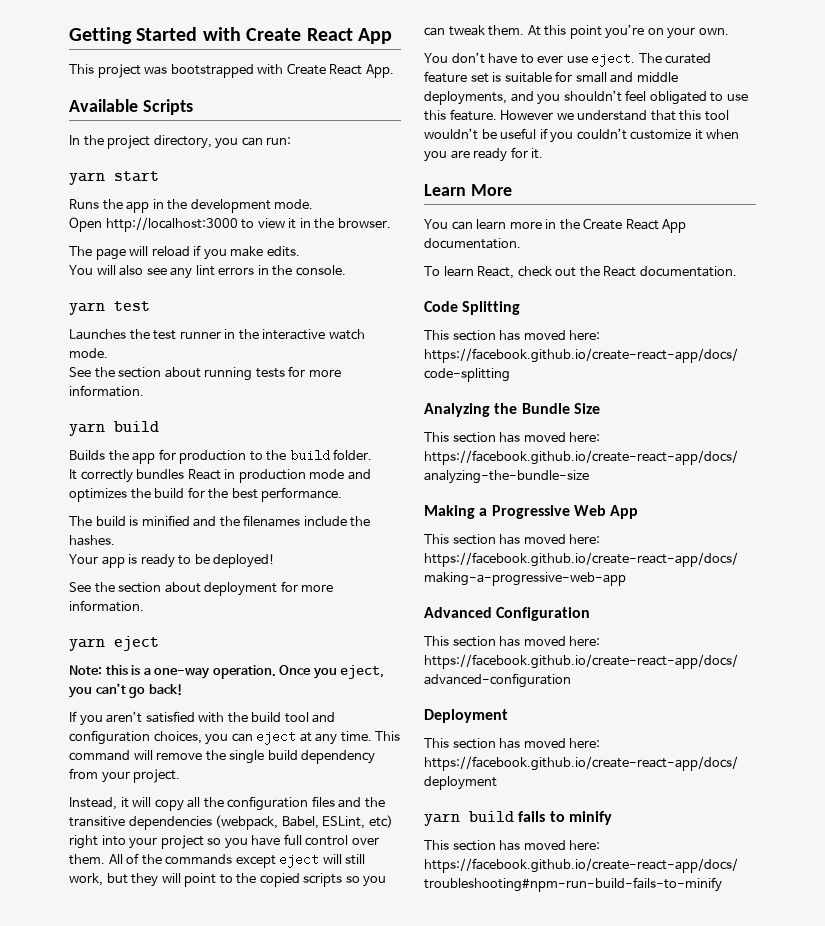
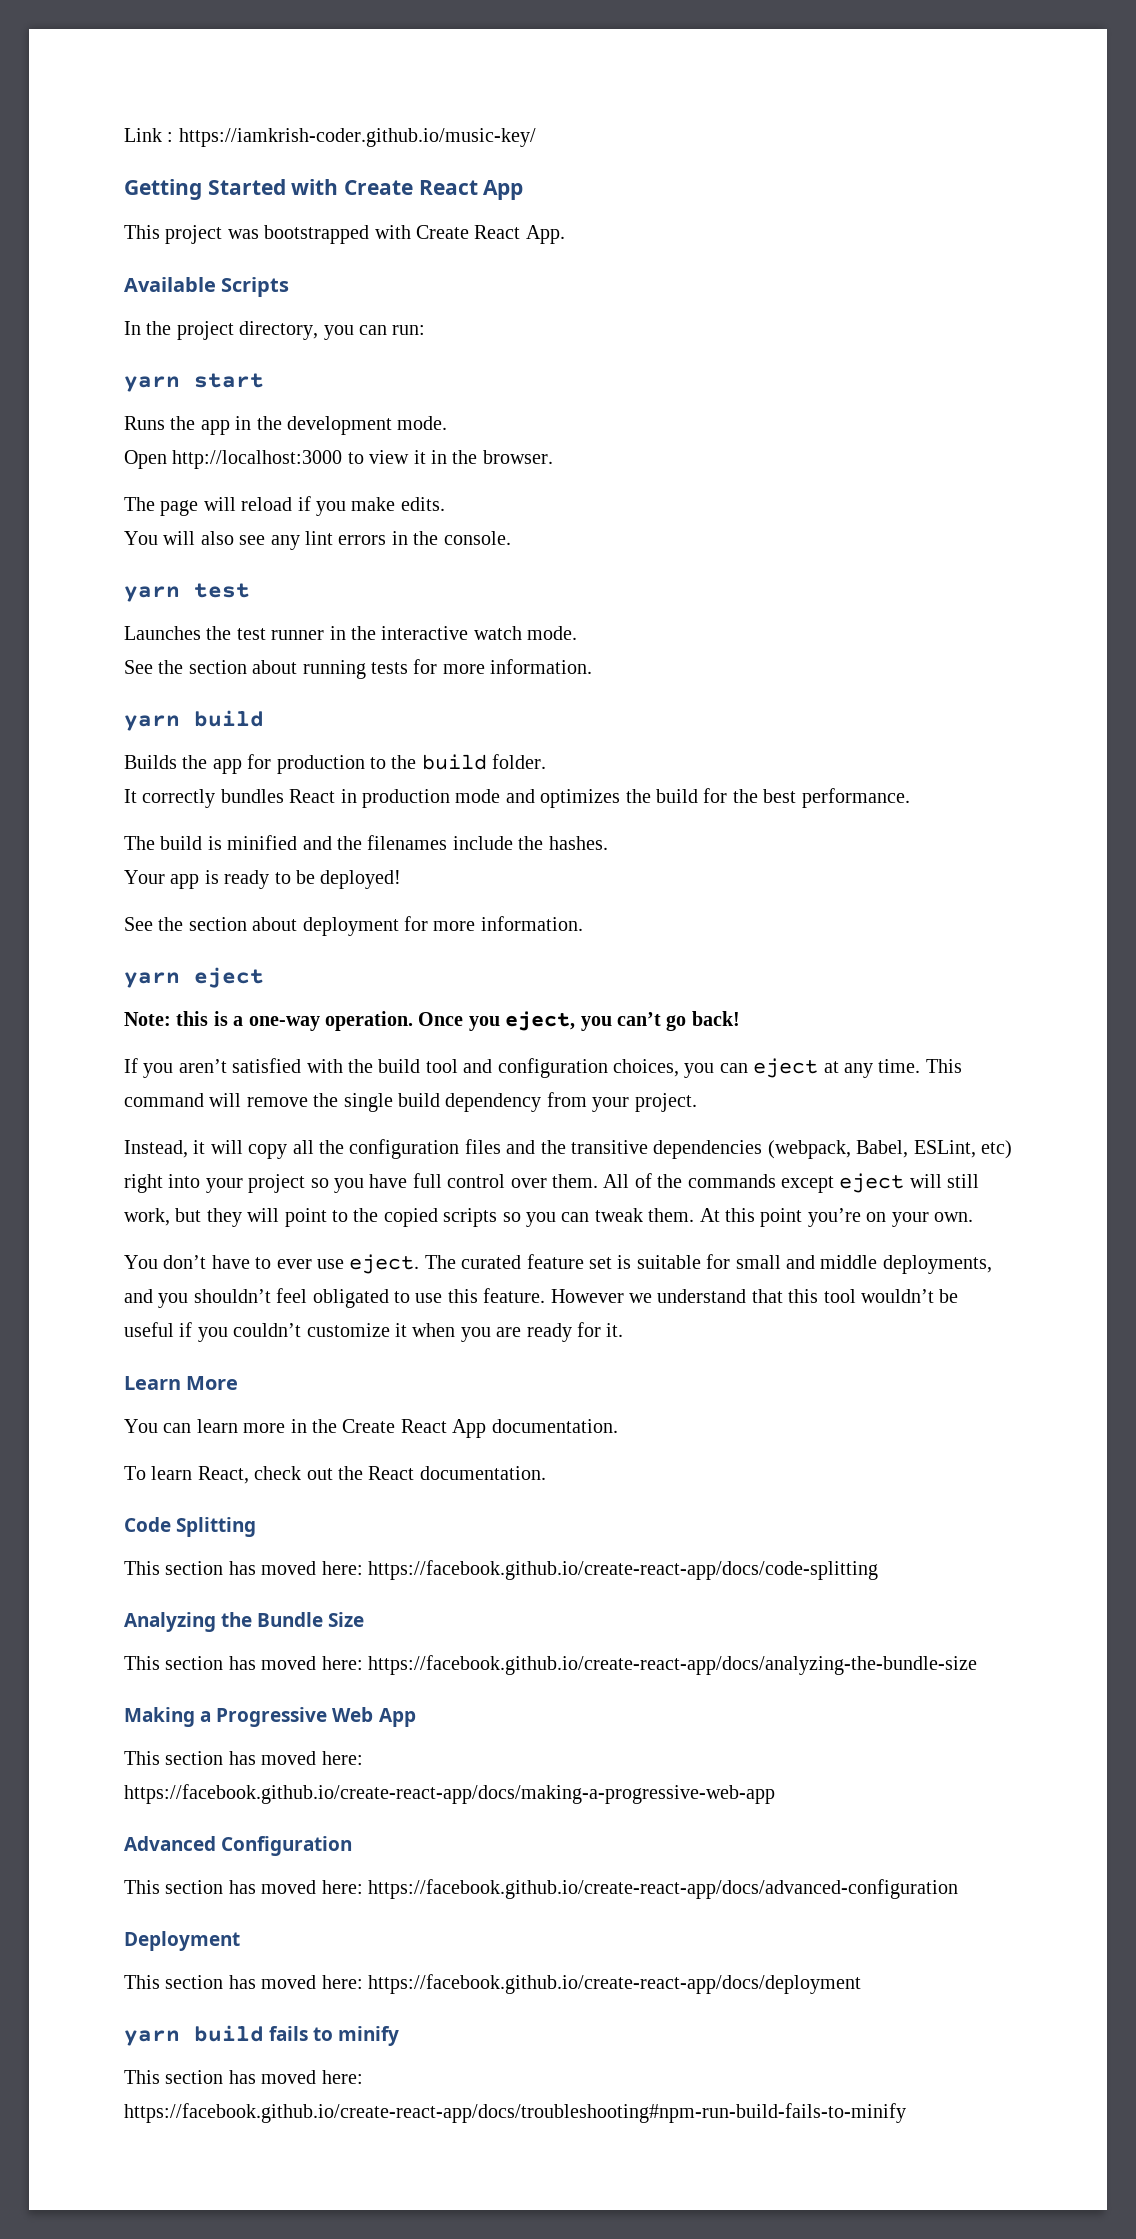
(69, 35) none -> [124,128,536,147] Link : https://iamkrish-coder.github.io/music-key/ //

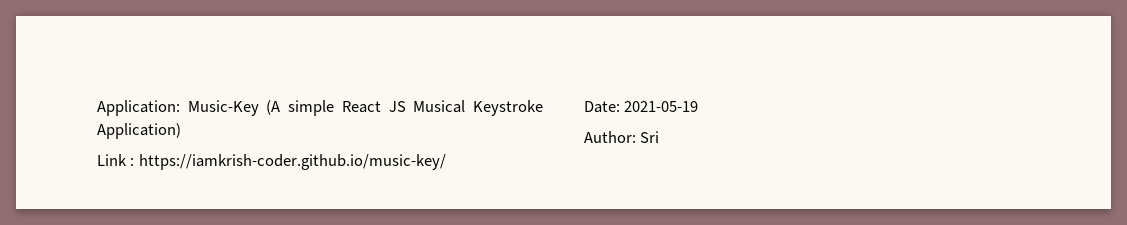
[124,128,536,147] [124,179,524,200] [124,225,565,244] [124,277,290,297] [124,321,426,340] [124,373,264,392] [124,416,448,435] [124,450,553,469] [124,496,445,516] [124,531,511,550] [124,583,250,602] [124,626,578,640] [124,659,593,679] [124,710,264,731] [124,754,547,774] [124,788,910,808] [124,835,608,850] [124,870,402,889] [124,916,583,936] [124,967,264,988] [124,1011,740,1031] [124,1058,962,1078] [124,1092,697,1112] [124,1139,1012,1159] [124,1173,980,1193] [124,1208,973,1227] [124,1254,992,1274] [124,1288,959,1308] [124,1322,624,1342] [124,1376,239,1390] [124,1419,618,1438] [124,1466,546,1484] [124,1517,257,1537] [124,1560,878,1580] [124,1612,365,1632] [124,1655,977,1675] [124,1707,416,1727] [124,1751,363,1765] [124,1784,775,1804] [124,1836,353,1856] [124,1879,958,1899] [124,1931,240,1951] [124,1974,861,1994] [124,2025,400,2046] [124,2070,363,2084] [124,2103,906,2123] Link : https://iamkrish-coder.github.io/music-key/ // Getting Started with Create React App // This project was bootstrapped with Create React App. // Available Scripts // In the project directory, you can run: // yarn start // Runs the app in the development mode. // Open http://localhost:3000 to view it in the browser. // The page will reload if you make edits. // You will also see any lint errors in the console. // yarn test // Launches the test runner in the interactive watch mode. // See the section about running tests for more information. // yarn build // Builds the app for production to the build folder. // It correctly bundles React in production mode and optimizes the build for the best performance. // The build is minified and the filenames include the hashes. // Your app is ready to be deployed! // See the section about deployment for more information. // yarn eject // Note: this is a one-way operation. Once you eject, you can’t go back! // If you aren’t satisfied with the build tool and configuration choices, you can eject at any time. This command will remove the single build dependency from your project. // Instead, it will copy all the configuration files and the transitive dependencies (webpack, Babel, ESLint, etc) right into your project so you have full control over them. All of the commands except eject will still work, but they will point to the copied scripts so you can tweak them. At this point you’re on your own. // You don’t have to ever use eject. The curated feature set is suitable for small and middle deployments, and you shouldn’t feel obligated to use this feature. However we understand that this tool wouldn’t be useful if you couldn’t customize it when you are ready for it. // Learn More // You can learn more in the Create React App documentation. // To learn React, check out the React documentation. // Code Splitting // This section has moved here: https://facebook.github.io/create-react-app/docs/code-splitting // Analyzing the Bundle Size // This section has moved here: https://facebook.github.io/create-react-app/docs/analyzing-the-bundle-size // Making a Progressive Web App // This section has moved here: https://facebook.github.io/create-react-app/docs/making-a-progressive-web-app // Advanced Configuration // This section has moved here: https://facebook.github.io/create-react-app/docs/advanced-configuration // Deployment // This section has moved here: https://facebook.github.io/create-react-app/docs/deployment // yarn build fails to minify // This section has moved here: https://facebook.github.io/create-react-app/docs/troubleshooting#npm-run-build-fails-to-minify -> [97,100,543,116] [97,123,181,139] [97,154,446,170] [584,101,699,113] [584,131,660,143] Application: Music-Key (A simple React JS Musical Keystroke Application) // Link : https://iamkrish-coder.github.io/music-key/ // Date: 2021-05-19 // Author: Sri

